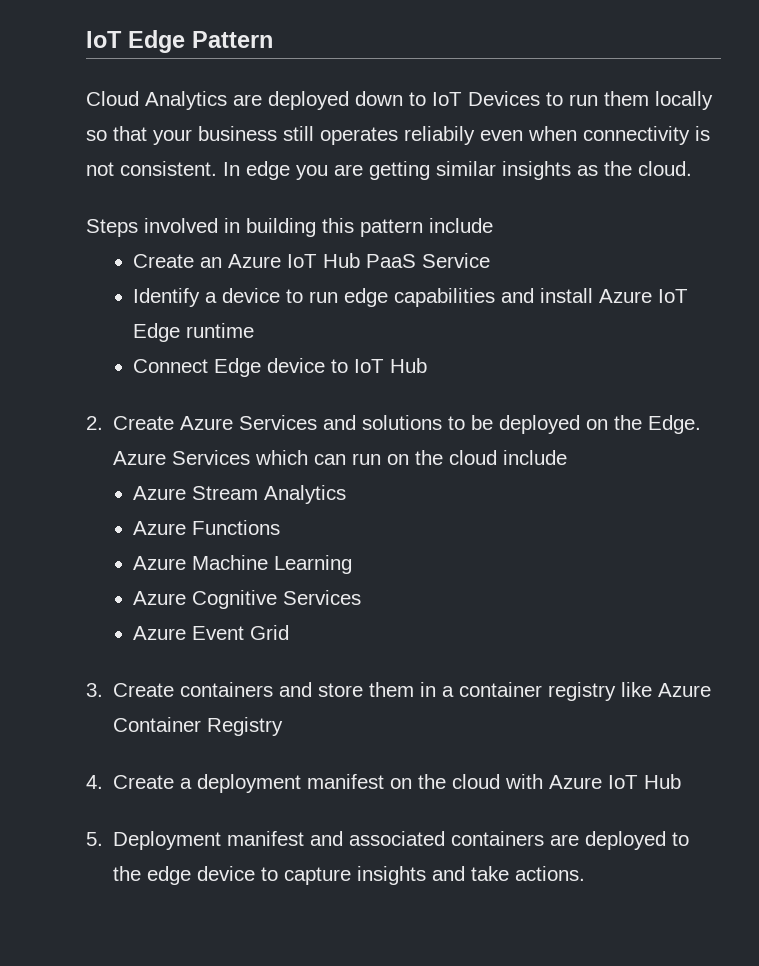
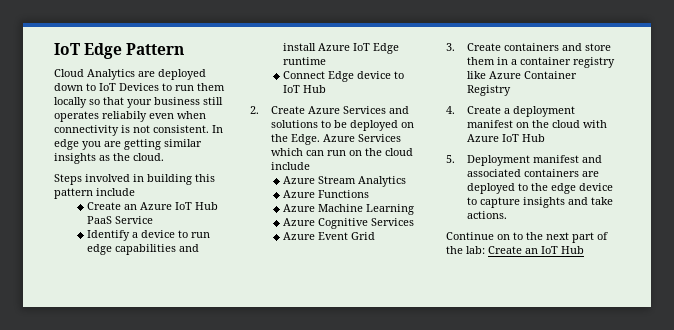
(586, 873) none -> [446,232,608,243] [446,246,584,254] // Continue on to the next part of the lab: Create an IoT Hub

